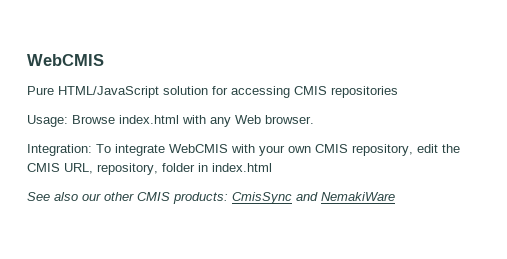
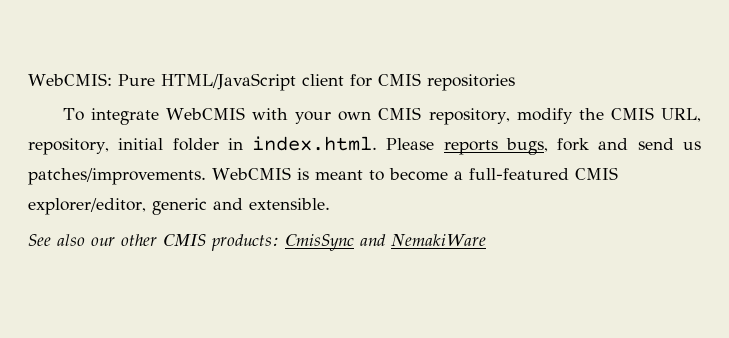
[27,54,104,66] WebCMIS // -> [28,73,112,86] WebCMIS:
[163,86,290,98] solution for accessing -> [301,74,372,87] client for
[27,115,314,127] [27,144,92,156] Usage: Browse index.html with any Web browser. // Integration: -> (515, 82) none
[417,144,438,153] edit -> [516,108,573,124] modify
(158, 169) none -> [118,138,164,150] initial
[212,163,272,172] index.html -> [252,136,702,155] [28,167,618,185] [28,198,330,215] index.html. Please reports bugs, fork and send us patches/improvements. WebCMIS is meant to become a full-featured CMIS explorer/editor, generic and extensible.

